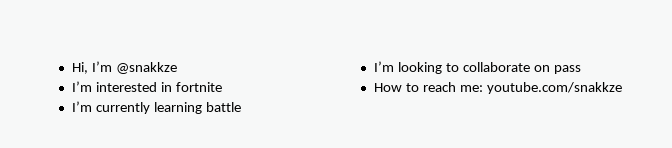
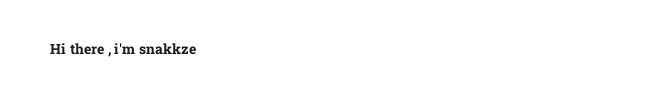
[71,61,177,74] [71,81,222,92] [71,101,241,114] [373,61,581,74] [373,82,622,94] Hi, I’m @snakkze // I’m interested in fortnite // I’m currently learning battle // I’m looking to collaborate on pass // How to reach me: youtube.com/snakkze -> [50,43,197,57] Hi there , i'm snakkze

